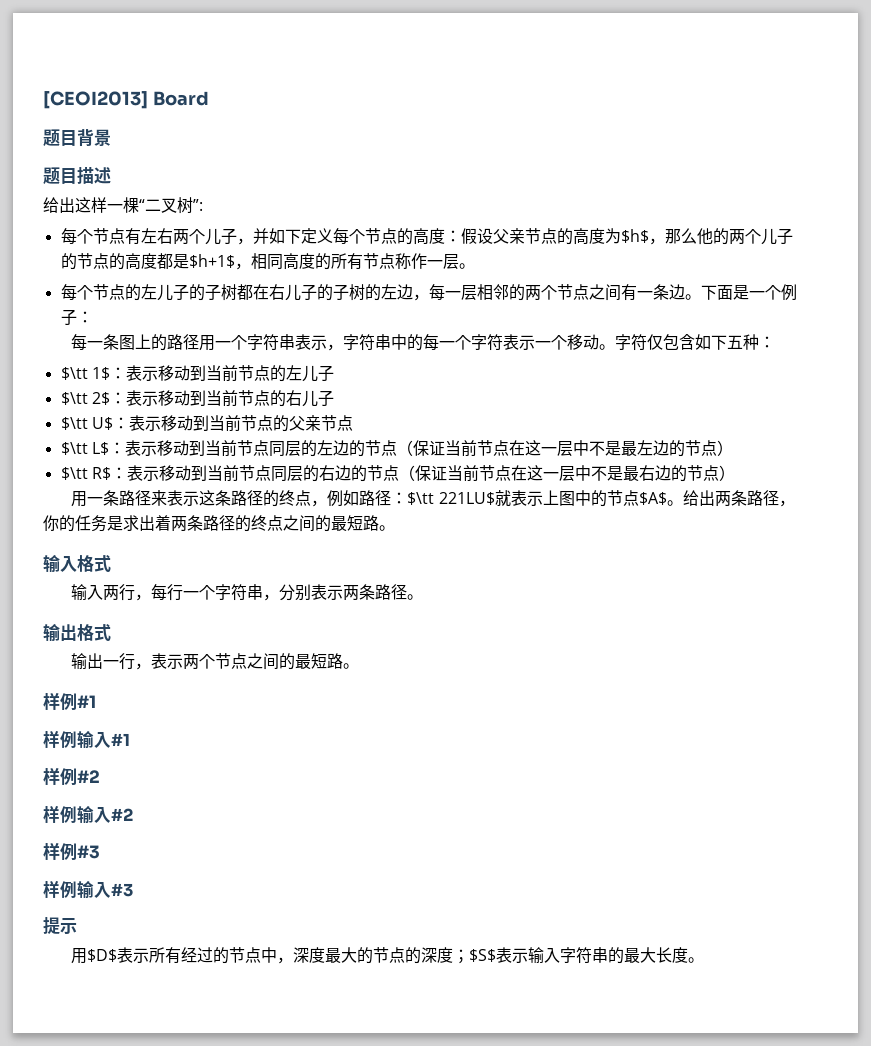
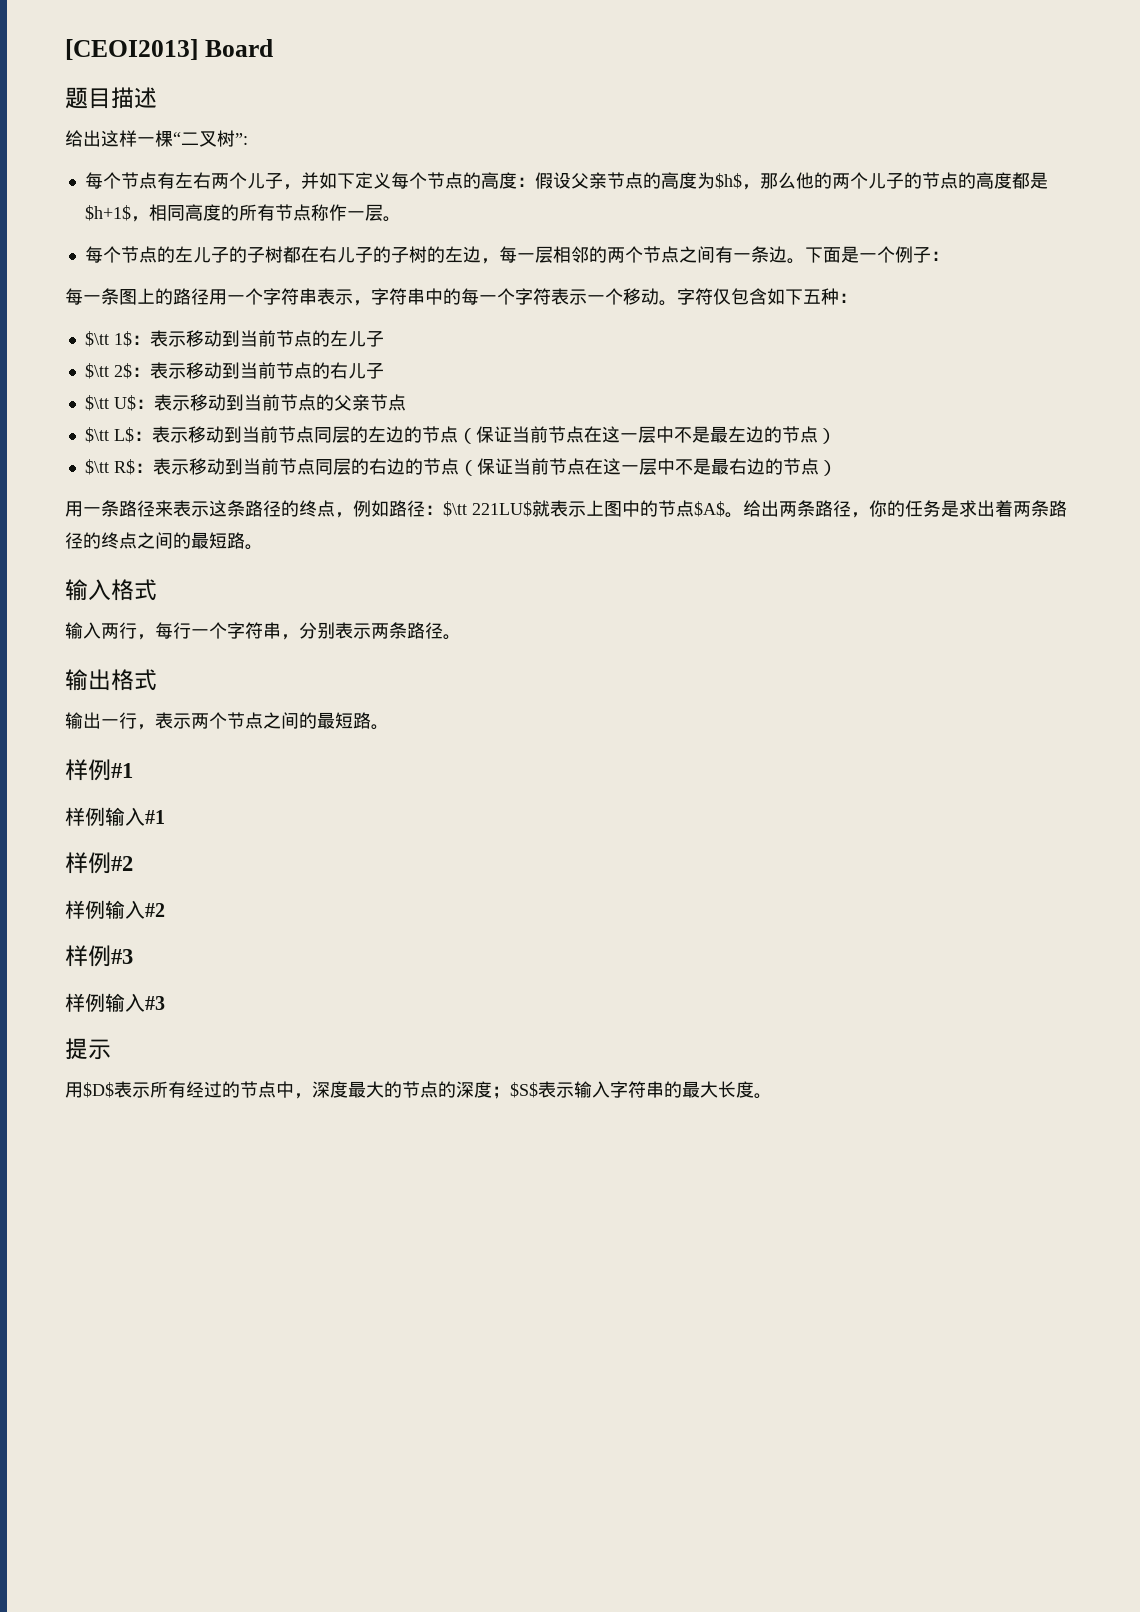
[43,129,111,147] // 题目背景 -> (273, 48) none

